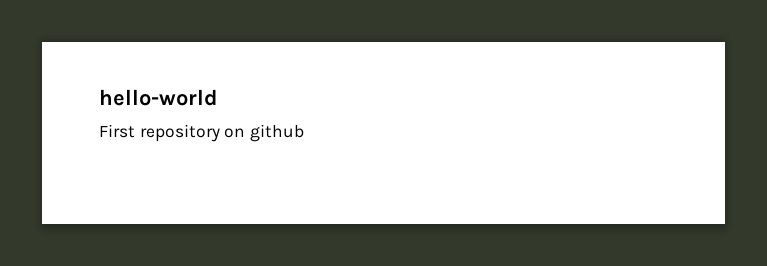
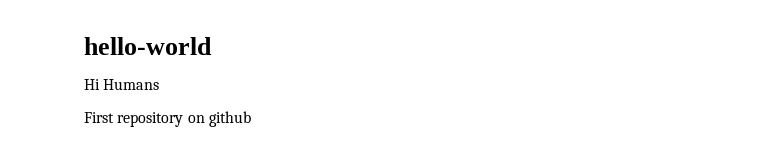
(218, 97) none -> [84,79,160,90] // Hi Humans

